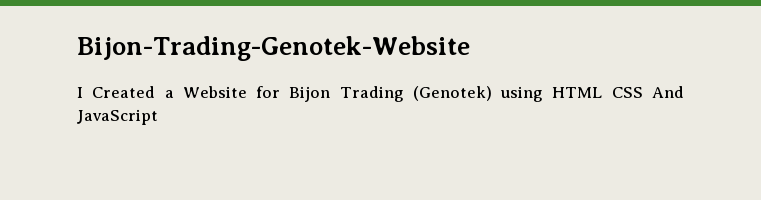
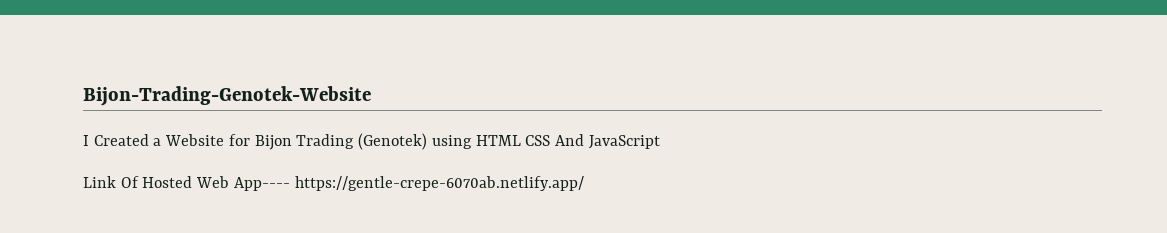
(158, 117) none -> [83,176,584,191] // Link Of Hosted Web App---- https://gentle-crepe-6070ab.netlify.app/

